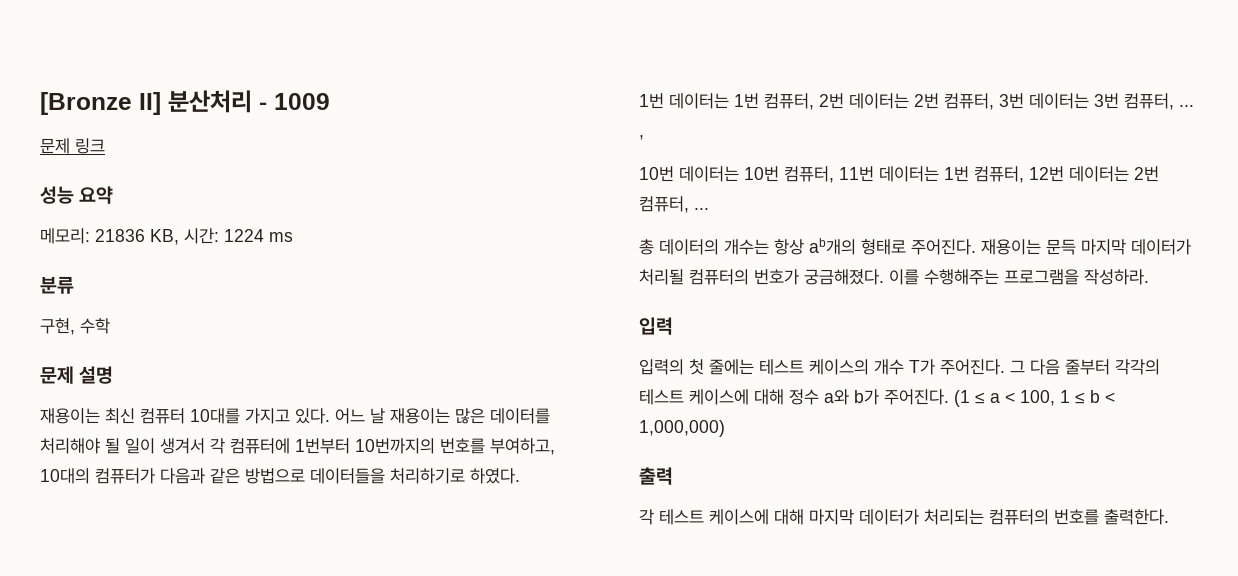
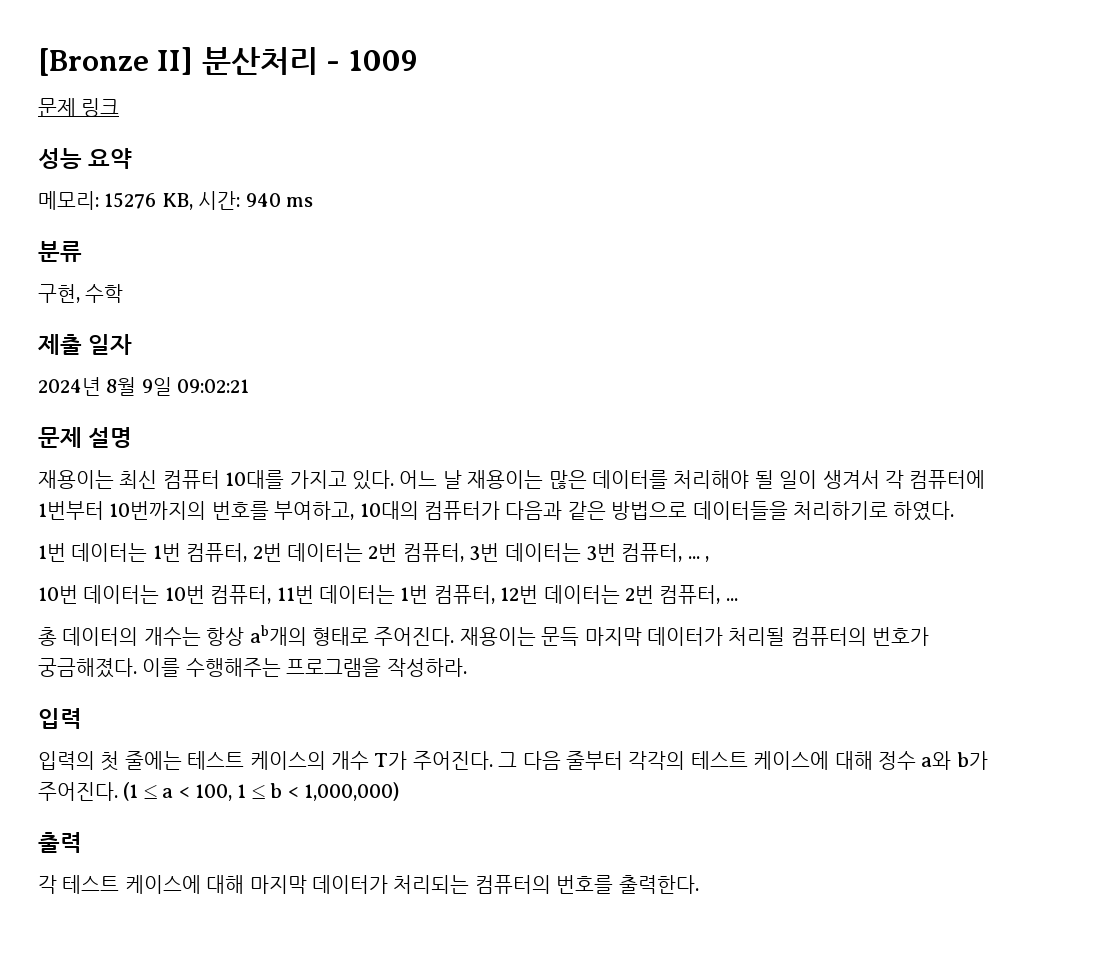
[95,229,145,242] 21836 -> [104,192,157,209] 15276
[224,229,264,242] 1224 -> [245,193,281,207] 940
(110, 326) none -> [38,334,133,355] [38,377,250,396] // 제출 일자 // 2024년 8월 9일 09:02:21

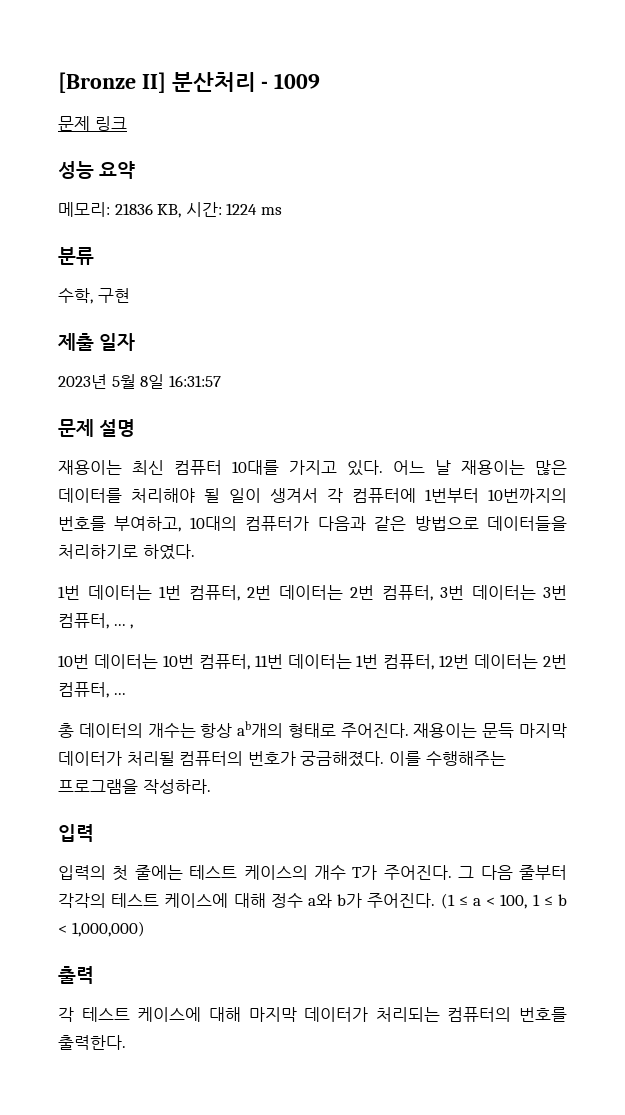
[104,192,157,209] 15276 -> [114,203,153,215] 21836
[245,193,281,207] 940 -> [226,203,258,215] 1224
[38,284,124,303] 구현, 수학 -> [58,288,130,304] 수학, 구현
[38,377,250,396] 2024년 8월 9일 09:02:21 -> [58,374,221,389] 2023년 5월 8일 16:31:57

